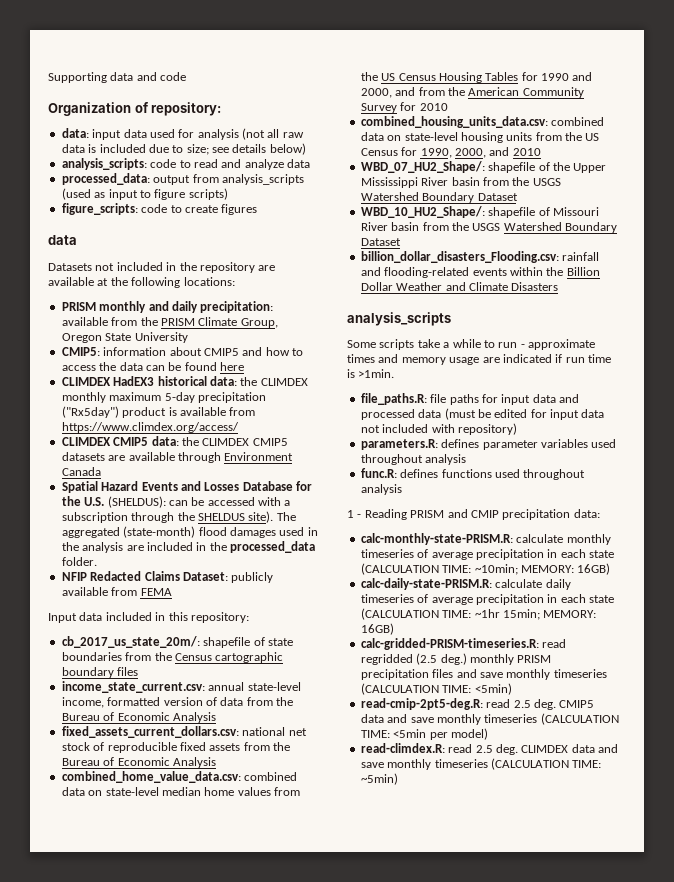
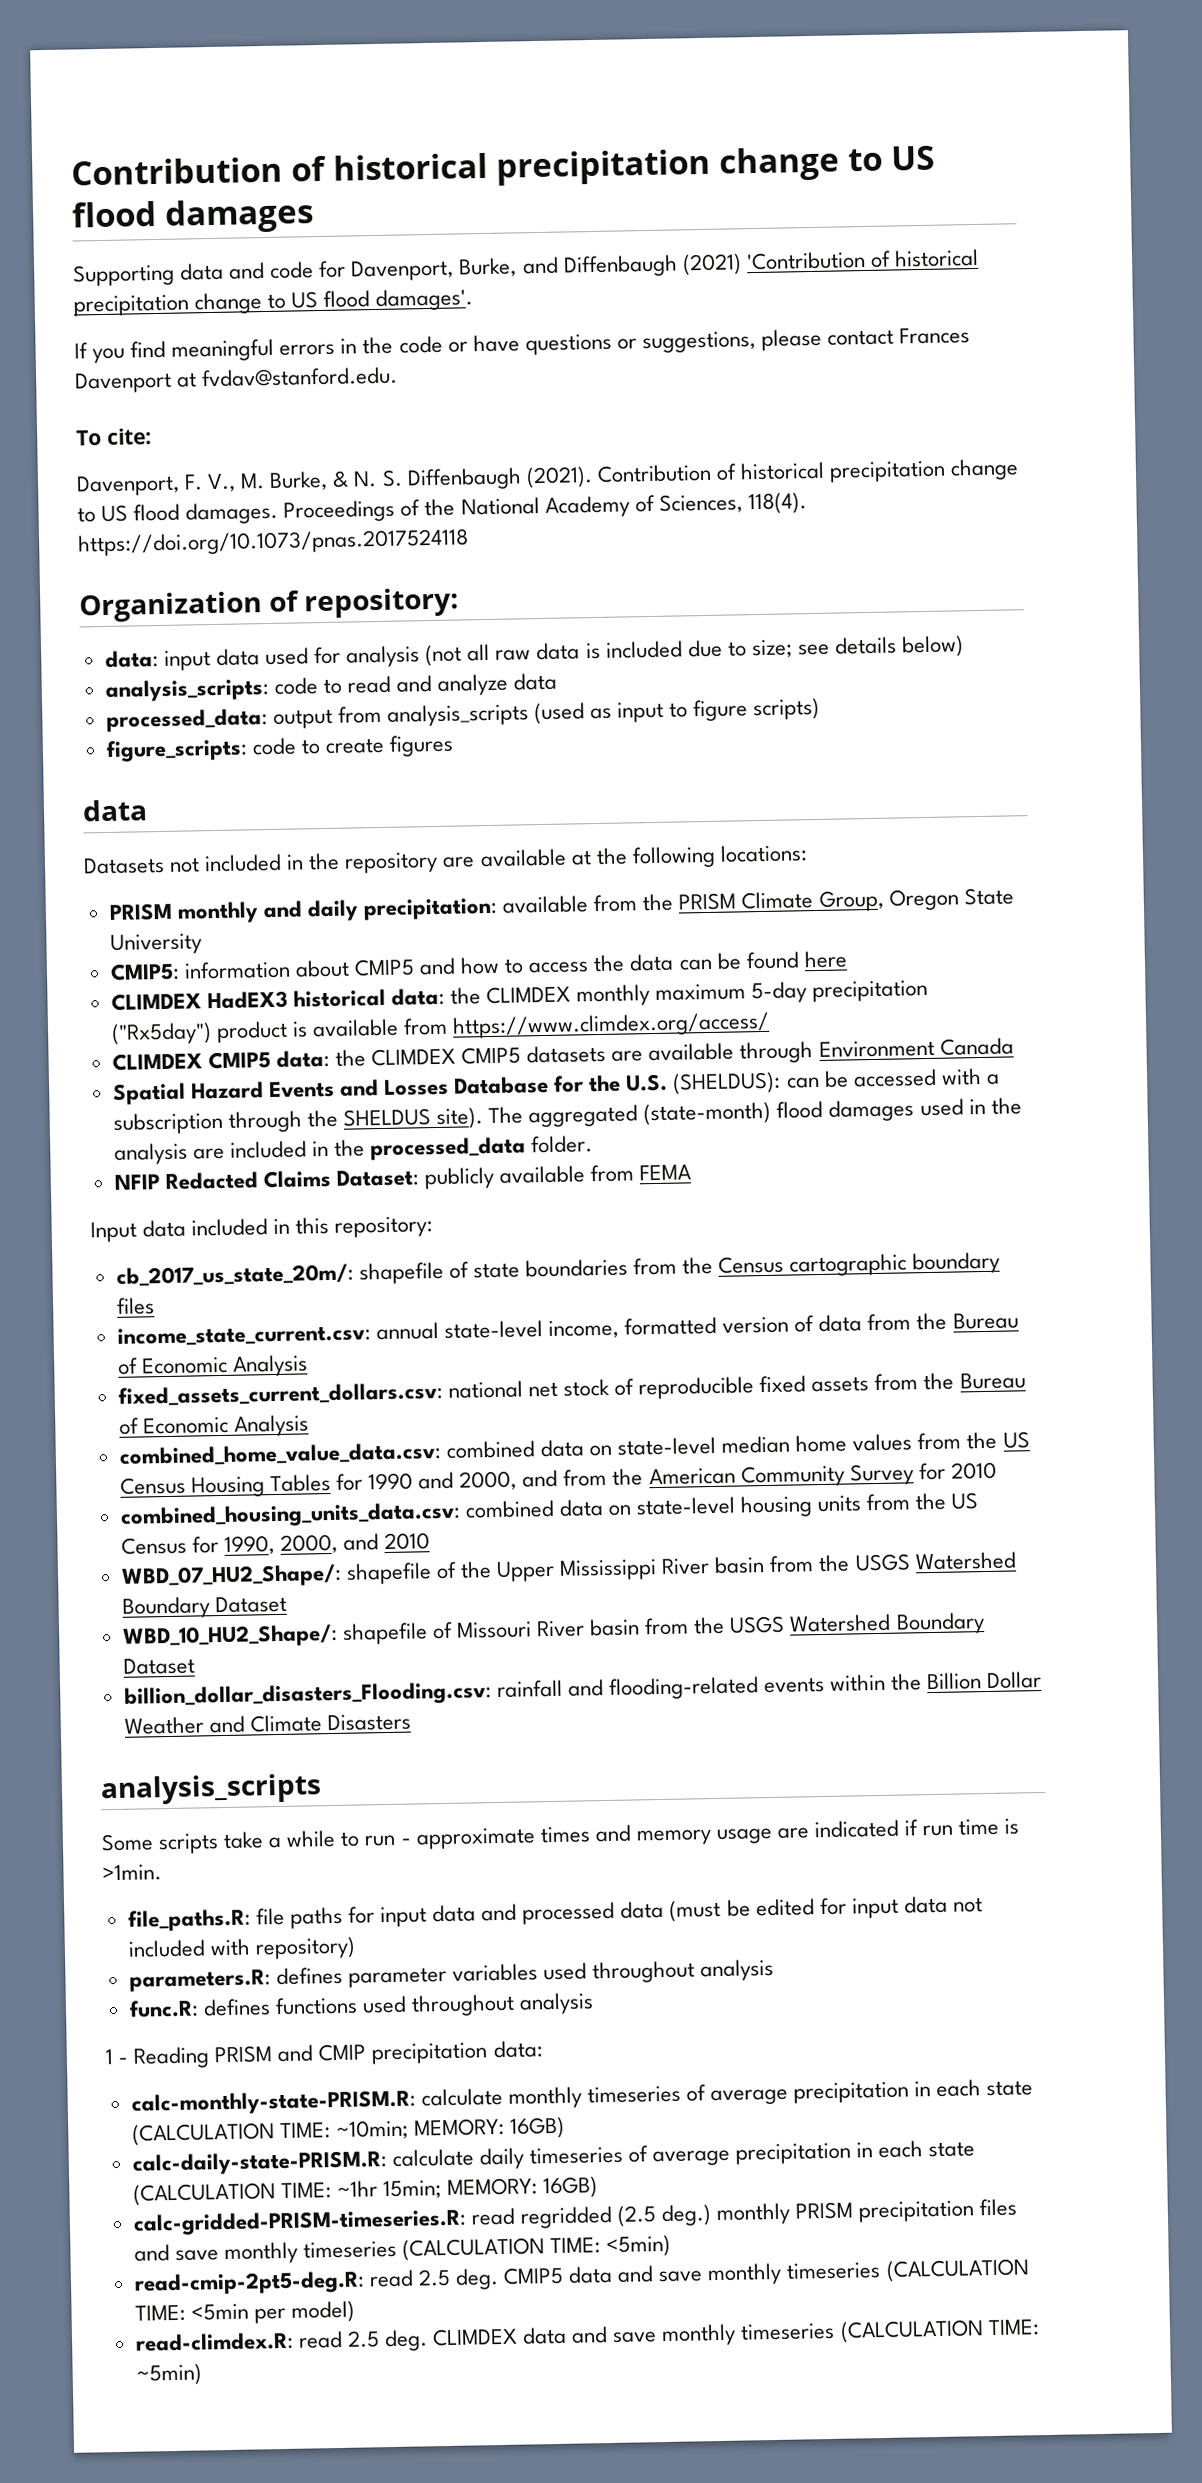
[48,72,187,83] Supporting data and code -> [71,145,935,186] [71,198,314,234] [73,248,979,287] [73,288,474,317] [74,327,971,364] [75,366,399,394] [76,428,152,446] [76,458,1020,497] [77,492,807,525] [77,528,469,557] Contribution of historical precipitation change to US flood damages // Supporting data and code for Davenport, Burke, and Diffenbaugh (2021) 'Contribution of historical precipitation change to US flood damages'. // If you find meaningful errors in the code or have questions or suggestions, please contact Frances Davenport at fvdav@stanford.edu. // To cite: // Davenport, F. V., M. Burke, & N. S. Diffenbaugh (2021). Contribution of historical precipitation change to US flood damages. Proceedings of the National Academy of Sciences, 118(4). https://doi.org/10.1073/pnas.2017524118

